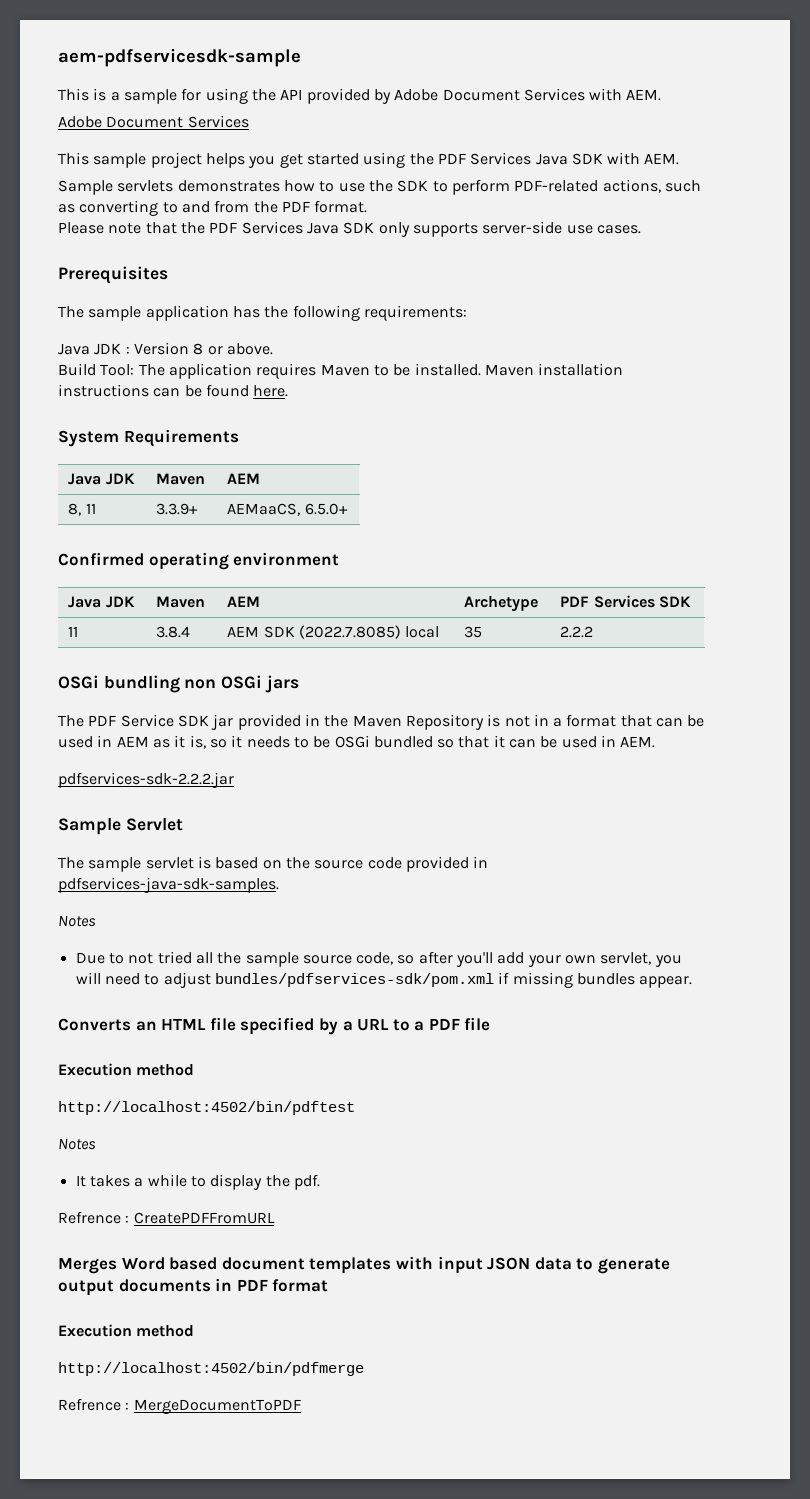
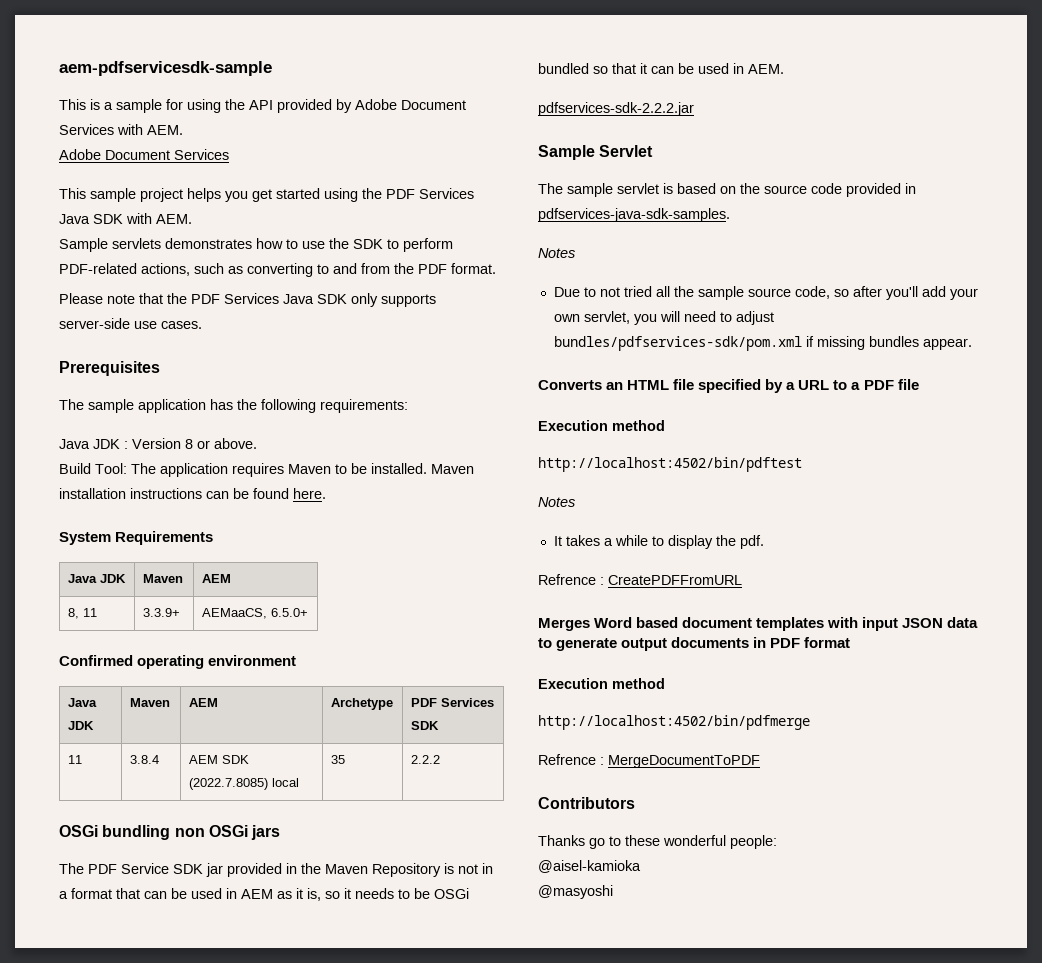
(301, 1406) none -> [538,797,635,809] [538,835,777,849] [538,860,641,873] [538,885,613,899] // Contributors // Thanks go to these wonderful people: // @aisel-kamioka // @masyoshi

